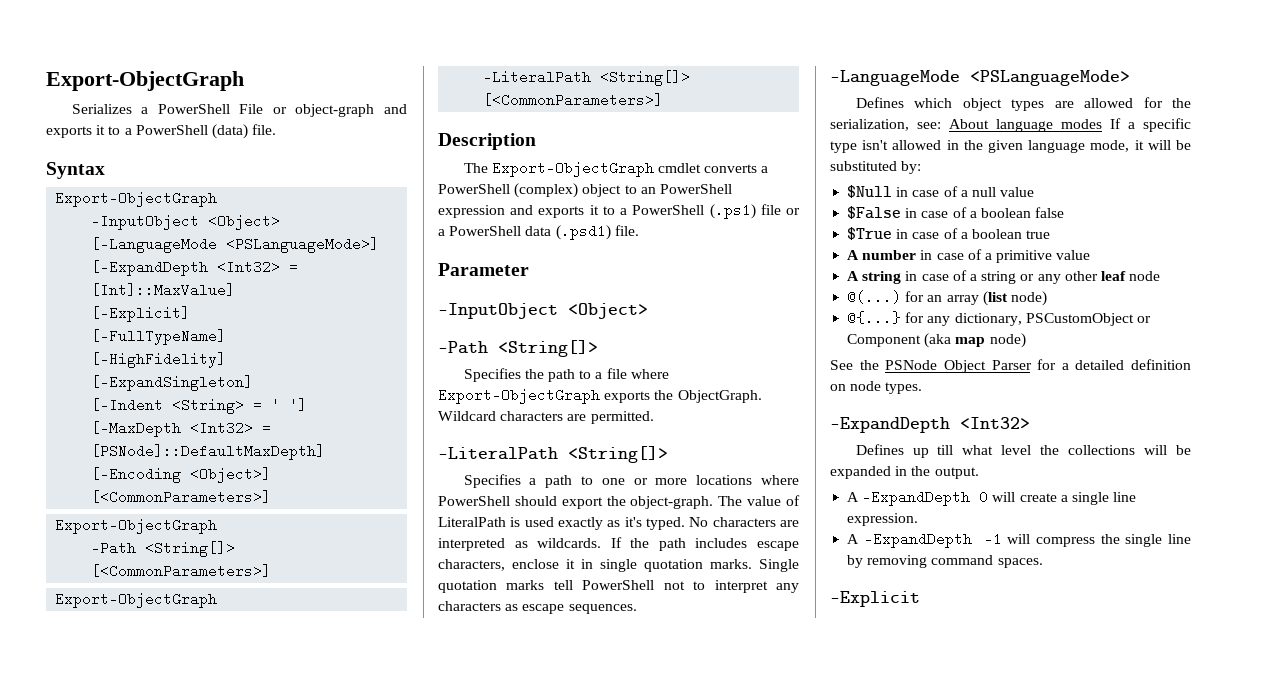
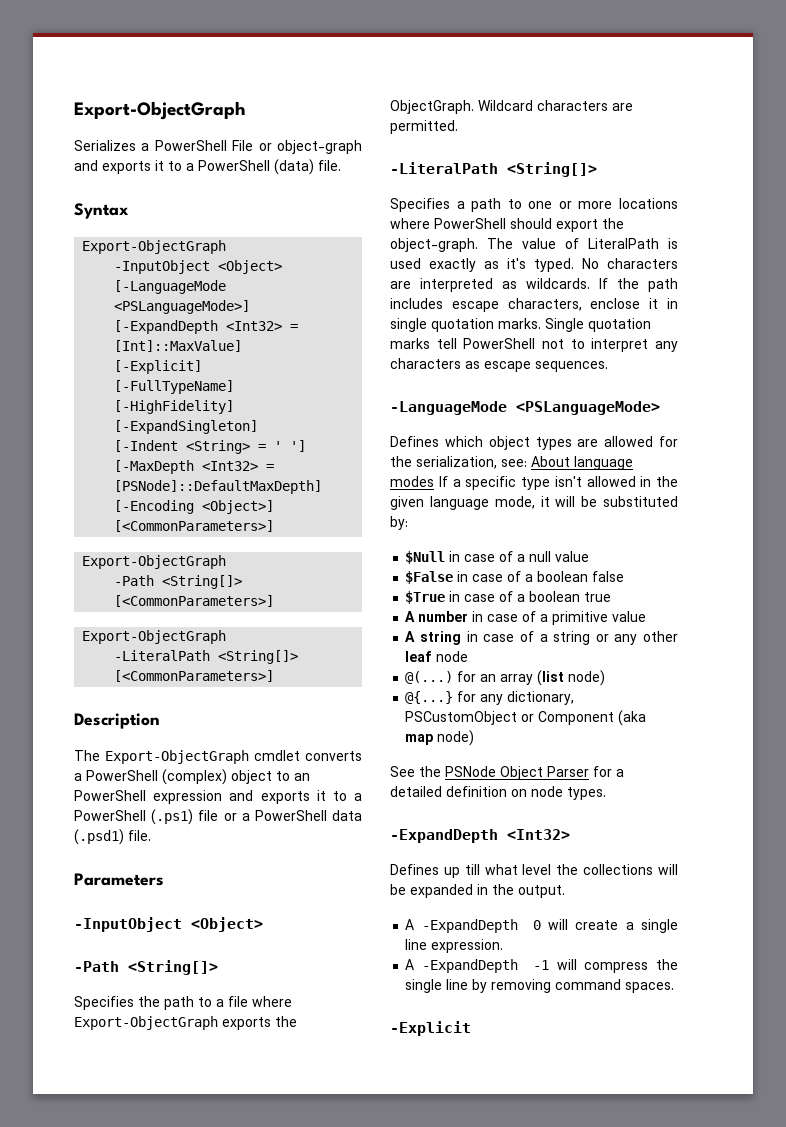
[438,263,529,276] Parameter -> [74,873,164,886] Parameters

